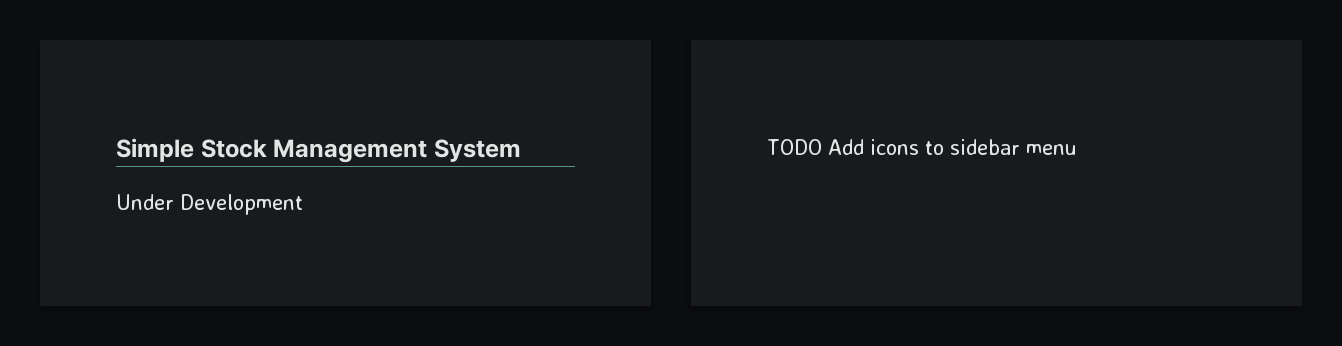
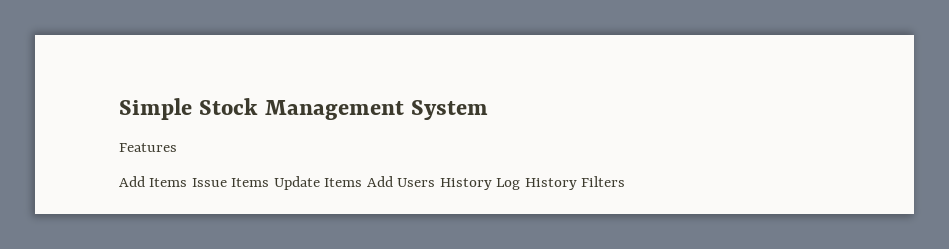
[116,194,303,215] [767,139,1076,155] Under Development // TODO Add icons to sidebar menu -> [119,143,177,152] [119,176,626,190] Features // Add Items Issue Items Update Items Add Users History Log History Filters

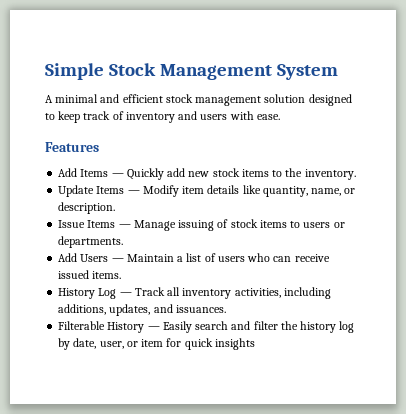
[119,143,177,152] [119,176,626,190] Features // Add Items Issue Items Update Items Add Users History Log History Filters -> [45,94,352,106] [45,111,280,123] [45,142,99,152] [58,168,356,180] [58,185,356,197] [58,202,116,214] [58,219,345,231] [58,236,124,248] [58,253,330,262] [58,270,122,279] [58,287,331,299] [58,304,226,316] [58,321,355,333] [58,338,255,350] A minimal and efficient stock management solution designed to keep track of inventory and users with ease. // Features // Add Items — Quickly add new stock items to the inventory. // Update Items — Modify item details like quantity, name, or description. // Issue Items — Manage issuing of stock items to users or departments. // Add Users — Maintain a list of users who can receive issued items. // History Log — Track all inventory activities, including additions, updates, and issuances. // Filterable History — Easily search and filter the history log by date, user, or item for quick insights

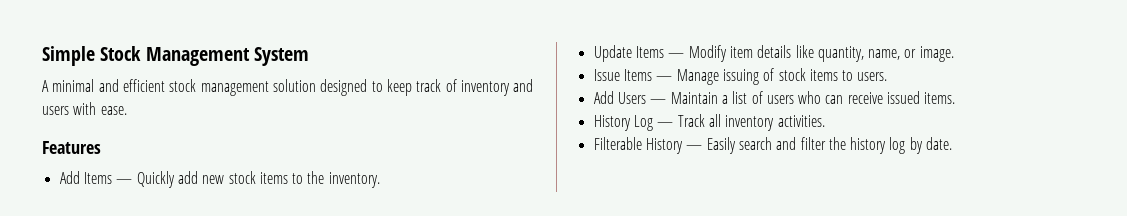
[58,202,116,214] description. -> [919,46,954,62] image.
[303,222,345,228] [58,236,124,248] users or departments. -> [857,72,888,81] users.
[234,287,331,299] [58,304,226,316] activities, including additions, updates, and issuances. -> [777,115,825,127] activities.
[73,338,255,350] date, user, or item for quick insights -> [926,137,953,150] date.

